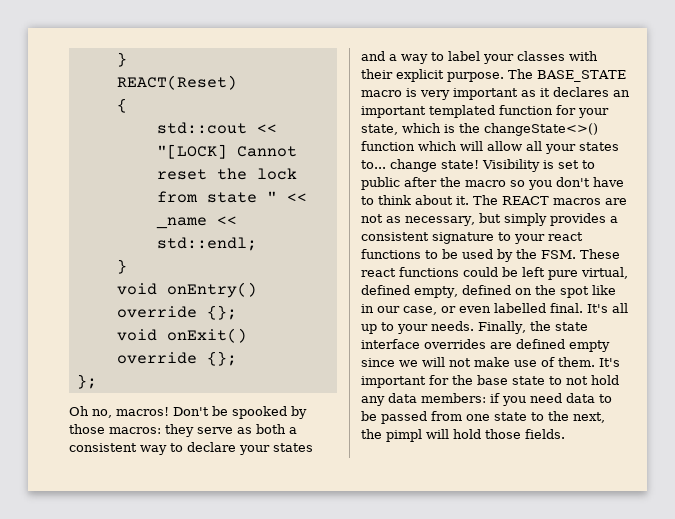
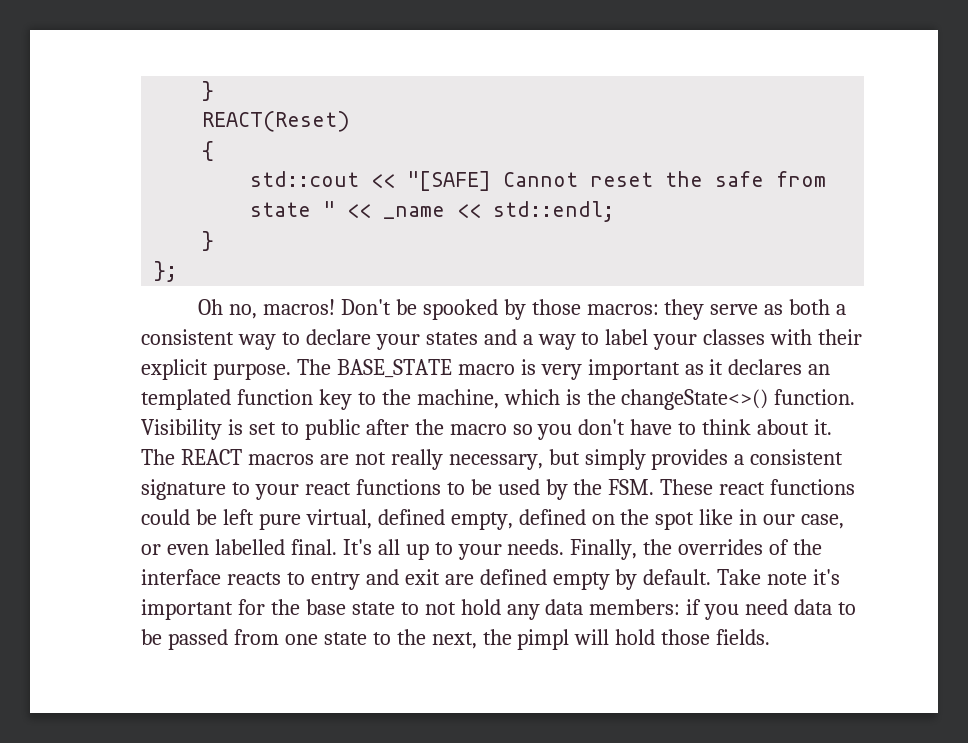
[156,144,227,159] "[LOCK] -> [407,171,492,191] "[SAFE]
[256,168,297,180] lock -> [715,171,765,187] safe
[116,282,257,298] [116,305,237,320] [116,328,247,343] [116,351,237,366] // void onEntry() override {}; // void onExit() override {}; -> (215, 241) none
[361,106,426,118] important -> (831, 369) none
[556,105,609,118] [361,123,598,136] [361,141,619,154] [361,159,479,172] for your state, which is the changeState<>() function which will allow all your states to... change state! -> [318,389,856,410] key to the machine, which is the changeState<>() function.
[386,216,401,223] as -> [390,449,443,470] really
[554,322,588,331] [361,339,610,352] [361,357,620,367] state interface overrides are defined empty since we will not make use of them. It's -> [678,539,823,555] [141,569,841,590] overrides of the interface reacts to entry and exit are defined empty by default. Take note it's

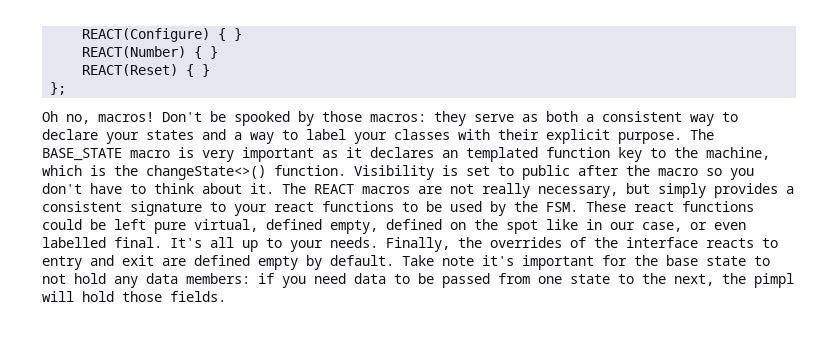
(202, 91) none -> [82,28,243,42] [82,46,203,59] REACT(Configure) { } // REACT(Number) {
[202,141,215,161] [250,171,827,191] [250,201,615,222] // { // std::cout << "[SAFE] Cannot reset the safe from state " << _name << std::endl; // -> [186,64,195,77] {

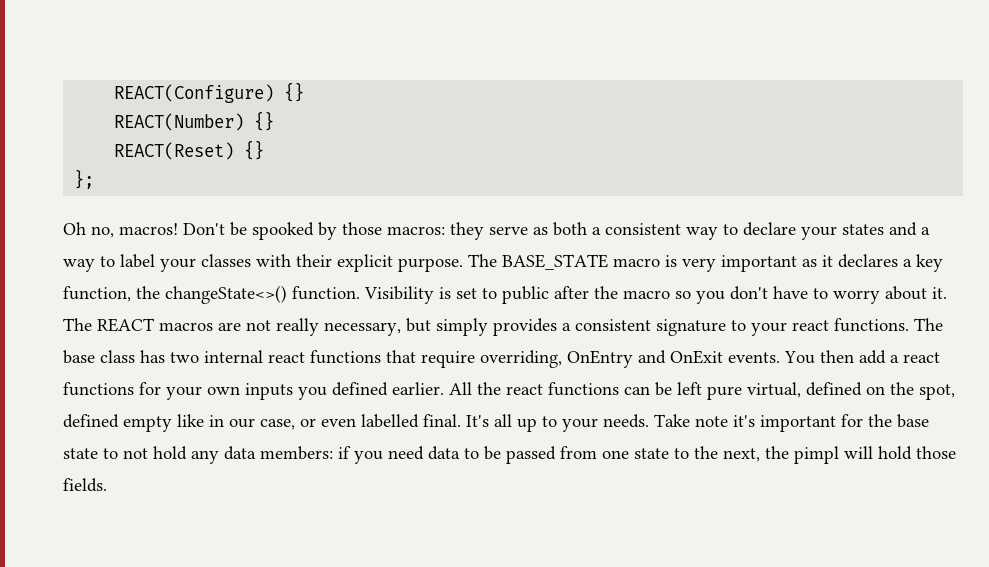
[218,28,243,41] { } -> [284,82,305,102] {}
[194,46,219,59] { } -> [254,111,275,131] {}
[186,64,211,77] { } -> [244,140,265,160] {}
[442,147,770,162] [42,165,106,176] an templated function key to the machine, which is -> [903,254,943,272] [63,286,131,302] a key function,
[154,183,194,194] think -> [833,290,880,304] worry
[322,201,754,216] [42,219,82,230] functions to be used by the FSM. These react functions could -> [834,318,943,332] [63,350,940,368] [63,382,650,400] functions. The base class has two internal react functions that require overriding, OnEntry and OnExit events. You then add a react functions for your own inputs you defined earlier. All the react functions can
[330,219,538,234] empty, defined on the spot -> [866,382,955,400] [63,414,172,432] on the spot, defined empty
[386,237,778,252] [42,255,394,270] Finally, the overrides of the interface reacts to entry and exit are defined empty by default. -> (649, 421) none

